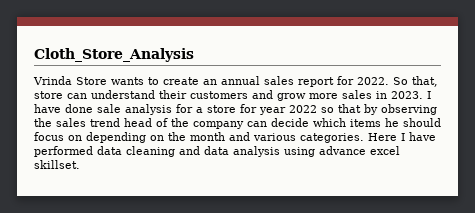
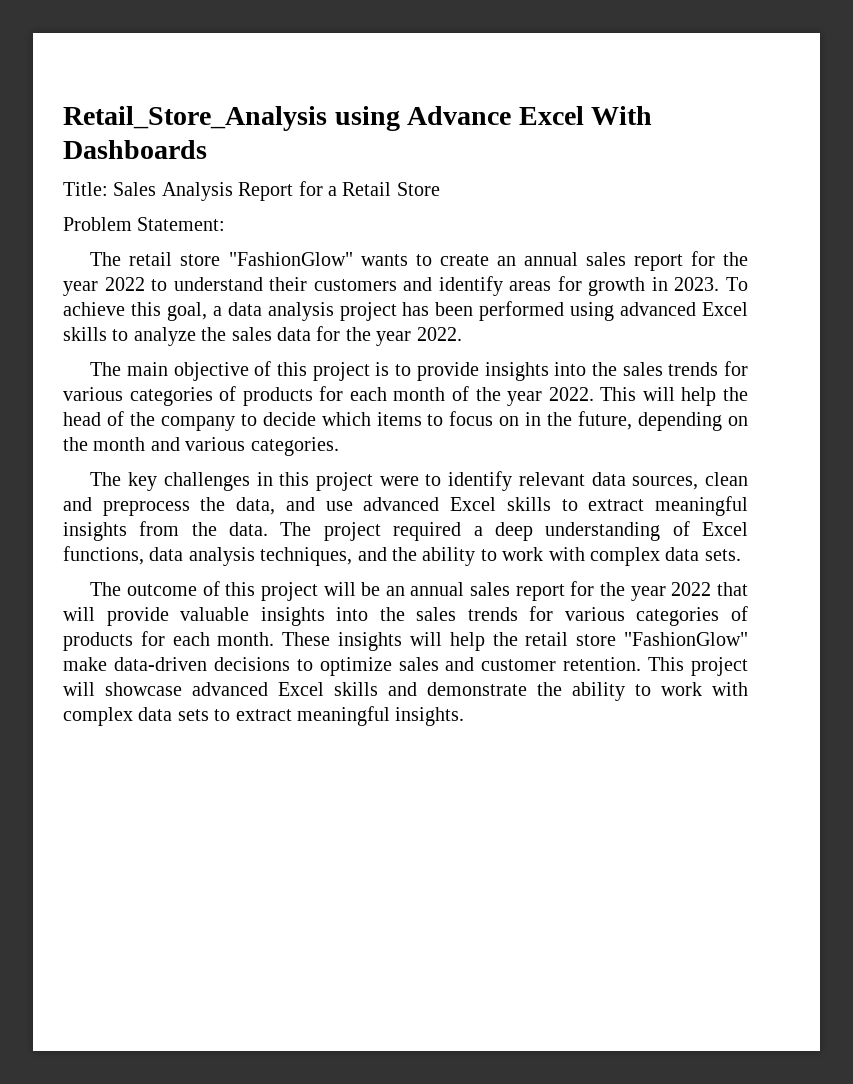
[34,48,194,62] [33,76,107,85] Cloth_Store_Analysis // Vrinda Store -> [63,106,653,131] [63,140,207,159] [63,181,440,201] [63,217,226,231] [90,252,353,266] Retail_Store_Analysis using Advance Excel With Dashboards // Title: Sales Analysis Report for a Retail Store // Problem Statement: // The retail store "FashionGlow"
[357,76,438,87] [34,90,431,101] [34,104,437,115] [34,118,120,127] 2022. So that, store can understand their customers and grow more sales in 2023. I have done sale analysis for a store for year 2022 so that by observing the sales trend -> [723,252,749,266] [63,276,748,296] [63,301,748,321] [63,326,462,346] [90,361,749,381] [63,386,748,406] the year 2022 to understand their customers and identify areas for growth in 2023. To achieve this goal, a data analysis project has been performed using advanced Excel skills to analyze the sales data for the year 2022. // The main objective of this project is to provide insights into the sales trends for various categories of products for each month of the year 2022. This will help the
[247,121,267,127] can -> [240,414,257,426] to
[385,118,441,127] [34,132,82,141] he should focus on -> [427,411,633,430] to focus on in the future,
[368,132,436,141] [34,146,400,157] [34,160,80,169] Here I have performed data cleaning and data analysis using advance excel skillset. -> [90,471,748,491] [63,496,749,516] [63,521,749,541] [63,546,741,566] [90,581,749,601] [63,606,748,626] [63,631,748,651] [63,657,748,676] [63,682,748,701] [63,706,465,726] // The key challenges in this project were to identify relevant data sources, clean and preprocess the data, and use advanced Excel skills to extract meaningful insights from the data. The project required a deep understanding of Excel functions, data analysis techniques, and the ability to work with complex data sets. // The outcome of this project will be an annual sales report for the year 2022 that will provide valuable insights into the sales trends for various categories of products for each month. These insights will help the retail store "FashionGlow" make data-driven decisions to optimize sales and customer retention. This project will showcase advanced Excel skills and demonstrate the ability to work with complex data sets to extract meaningful insights.

